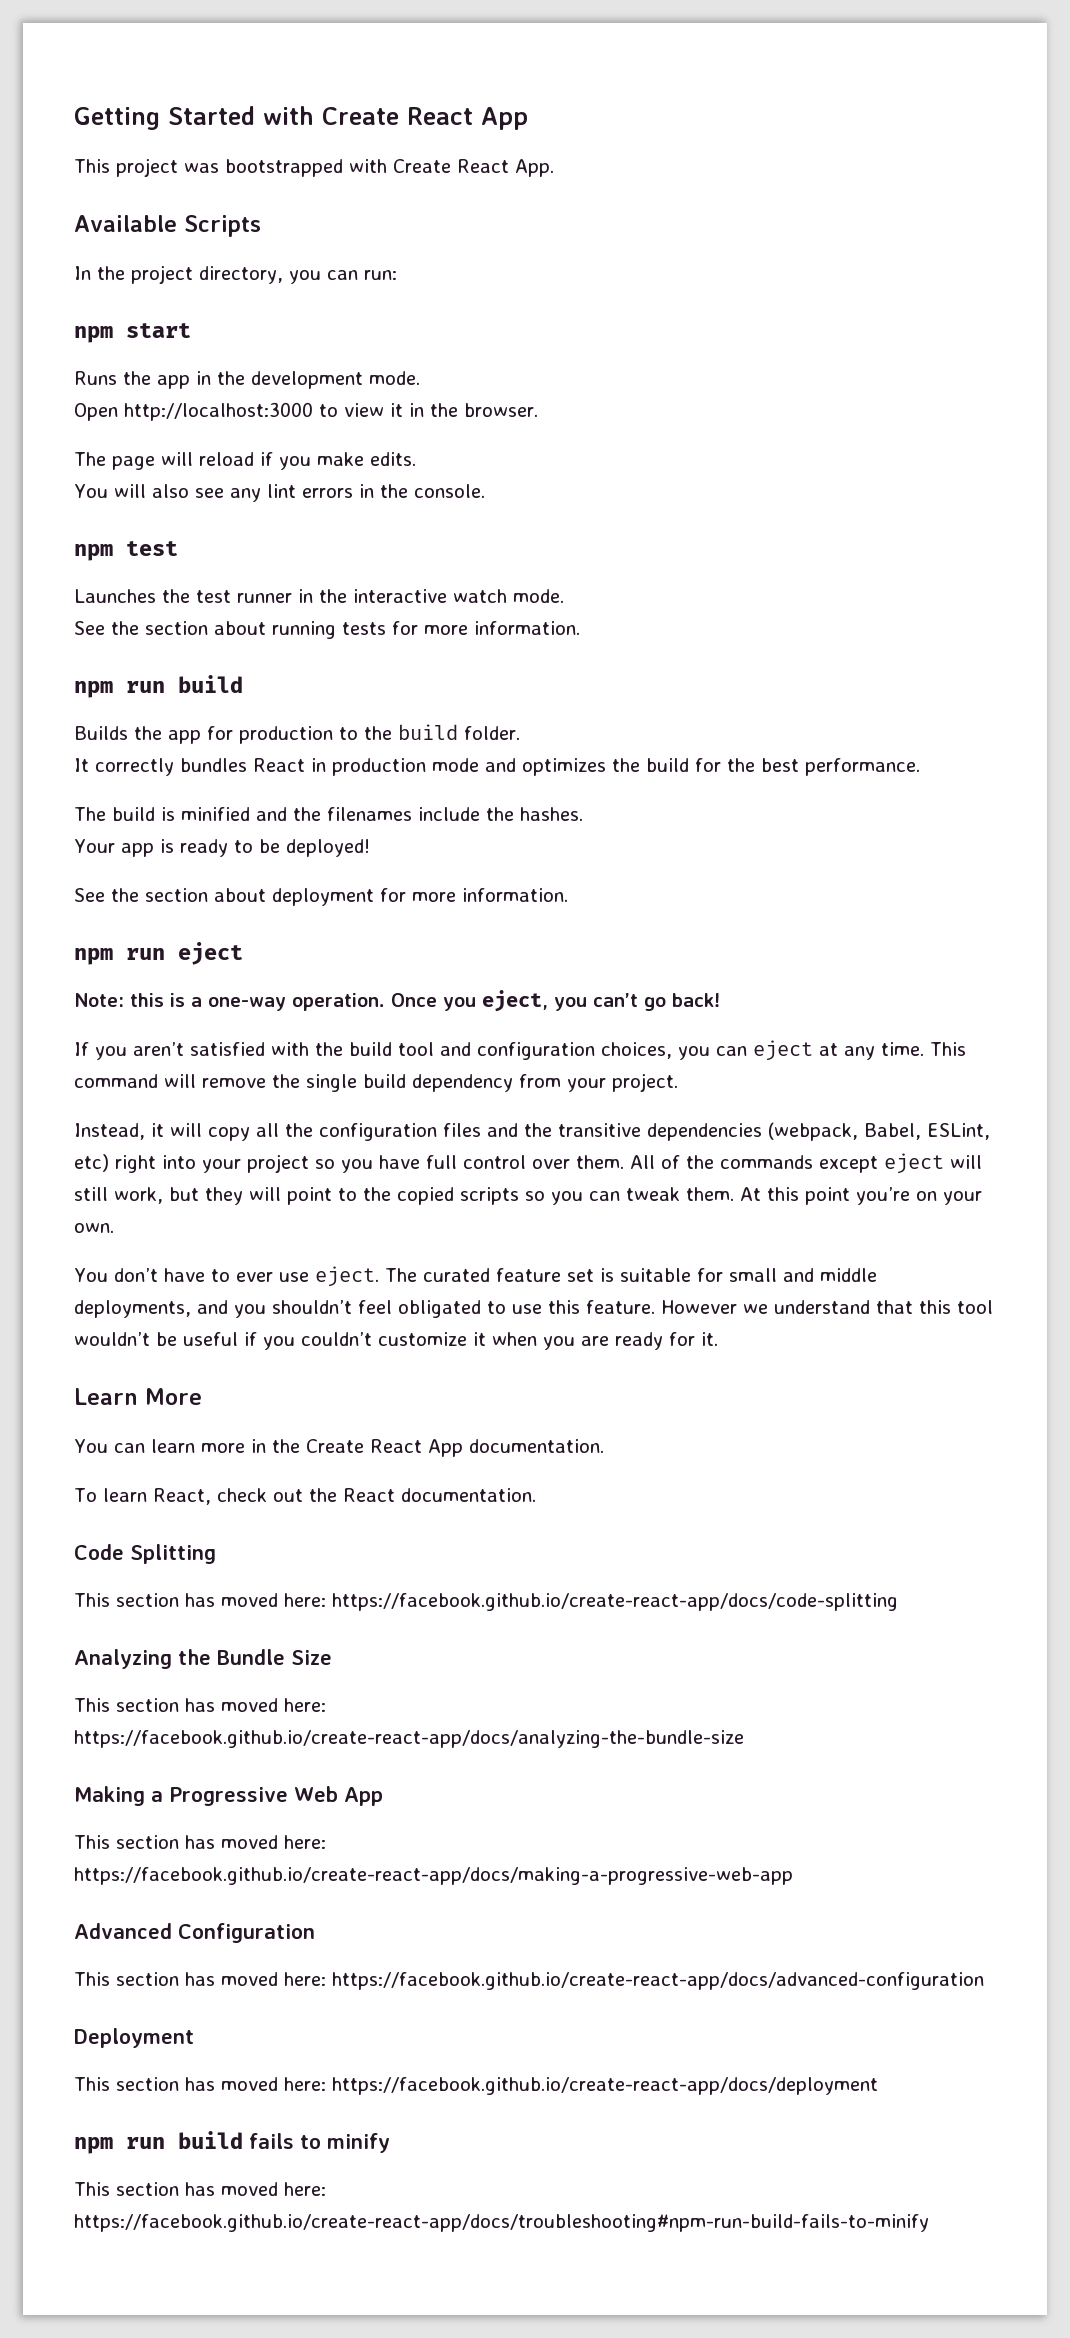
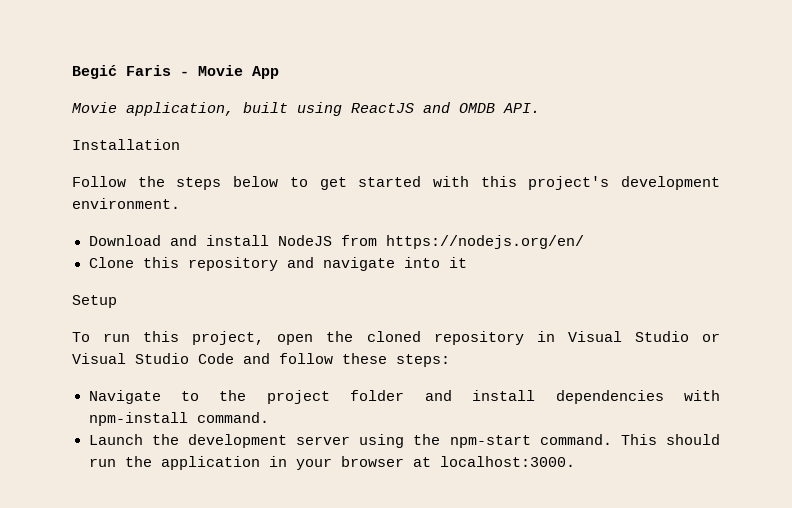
[74,106,528,130] [74,158,554,177] [74,215,261,237] [74,265,397,284] [74,323,191,343] [74,371,420,389] [74,402,538,421] [74,452,416,470] [74,484,485,502] [74,541,178,561] [74,589,564,603] [74,621,580,639] [74,675,243,698] [74,724,520,744] [74,758,920,776] [74,807,583,821] [74,839,370,857] [74,888,568,906] [74,942,243,965] [74,990,720,1012] [74,1040,966,1061] [74,1073,678,1092] [74,1122,990,1141] [74,1153,982,1174] [74,1187,982,1205] [74,1223,114,1233] [74,1266,877,1287] [74,1300,993,1318] [74,1332,718,1350] [74,1388,202,1405] [74,1439,604,1457] [74,1488,536,1505] [74,1544,216,1564] [74,1593,898,1611] [74,1649,332,1669] [74,1698,326,1712] [74,1730,744,1748] [74,1786,383,1806] [74,1835,326,1849] [74,1867,793,1885] [74,1923,315,1943] [74,1972,984,1990] [74,2028,194,2048] [74,2077,878,2095] [74,2131,390,2154] [74,2182,326,2196] [74,2214,929,2232] Getting Started with Create React App // This project was bootstrapped with Create React App. // Available Scripts // In the project directory, you can run: // npm start // Runs the app in the development mode. // Open http://localhost:3000 to view it in the browser. // The page will reload if you make edits. // You will also see any lint errors in the console. // npm test // Launches the test runner in the interactive watch mode. // See the section about running tests for more information. // npm run build // Builds the app for production to the build folder. // It correctly bundles React in production mode and optimizes the build for the best performance. // The build is minified and the filenames include the hashes. // Your app is ready to be deployed! // See the section about deployment for more information. // npm run eject // Note: this is a one-way operation. Once you eject, you can’t go back! // If you aren’t satisfied with the build tool and configuration choices, you can eject at any time. This command will remove the single build dependency from your project. // Instead, it will copy all the configuration files and the transitive dependencies (webpack, Babel, ESLint, etc) right into your project so you have full control over them. All of the commands except eject will still work, but they will point to the copied scripts so you can tweak them. At this point you’re on your own. // You don’t have to ever use eject. The curated feature set is suitable for small and middle deployments, and you shouldn’t feel obligated to use this feature. However we understand that this tool wouldn’t be useful if you couldn’t customize it when you are ready for it. // Learn More // You can learn more in the Create React App documentation. // To learn React, check out the React documentation. // Code Splitting // This section has moved here: https://facebook.github.io/create-react-app/docs/code-splitting // Analyzing the Bundle Size // This section has moved here: https://facebook.github.io/create-react-app/docs/analyzing-the-bundle-size // Making a Progressive Web App // This section has moved here: https://facebook.github.io/create-react-app/docs/making-a-progressive-web-app // Advanced Configuration // This section has moved here: https://facebook.github.io/create-react-app/docs/advanced-configuration // Deployment // This section has moved here: https://facebook.github.io/create-react-app/docs/deployment // npm run build fails to minify // This section has moved here: https://facebook.github.io/create-react-app/docs/troubleshooting#npm-run-build-fails-to-minify -> [72,65,279,79] [72,102,540,116] [72,139,180,150] [72,176,720,190] [72,198,180,209] [88,235,584,249] [88,257,467,271] [72,295,117,308] [72,331,720,345] [72,353,450,367] [88,390,720,404] [88,412,269,426] [88,434,720,448] [88,456,575,470] Begić Faris - Movie App // Movie application, built using ReactJS and OMDB API. // Installation // Follow the steps below to get started with this project's development environment. // Download and install NodeJS from https://nodejs.org/en/ // Clone this repository and navigate into it // Setup // To run this project, open the cloned repository in Visual Studio or Visual Studio Code and follow these steps: // Navigate to the project folder and install dependencies with npm-install command. // Launch the development server using the npm-start command. This should run the application in your browser at localhost:3000.

